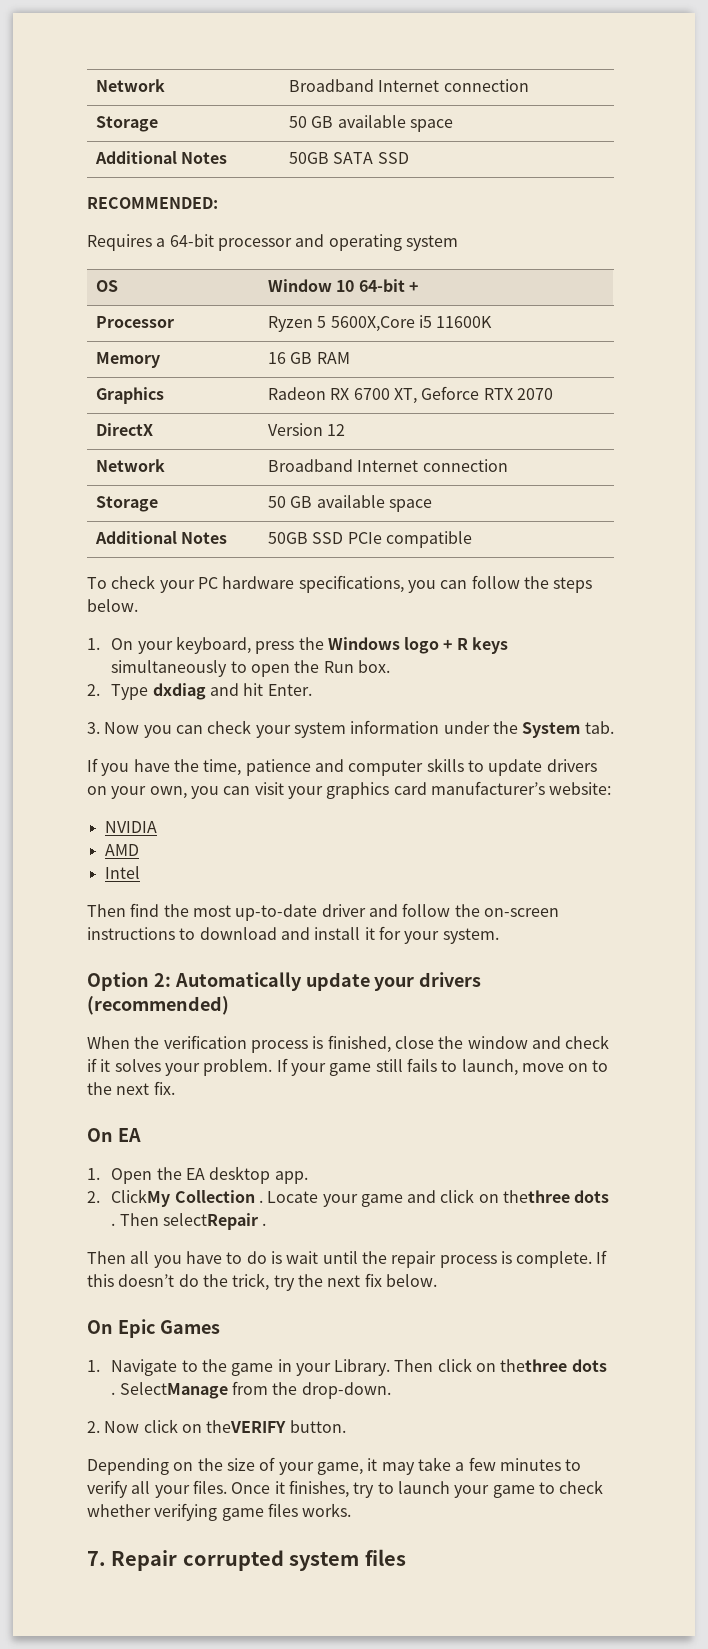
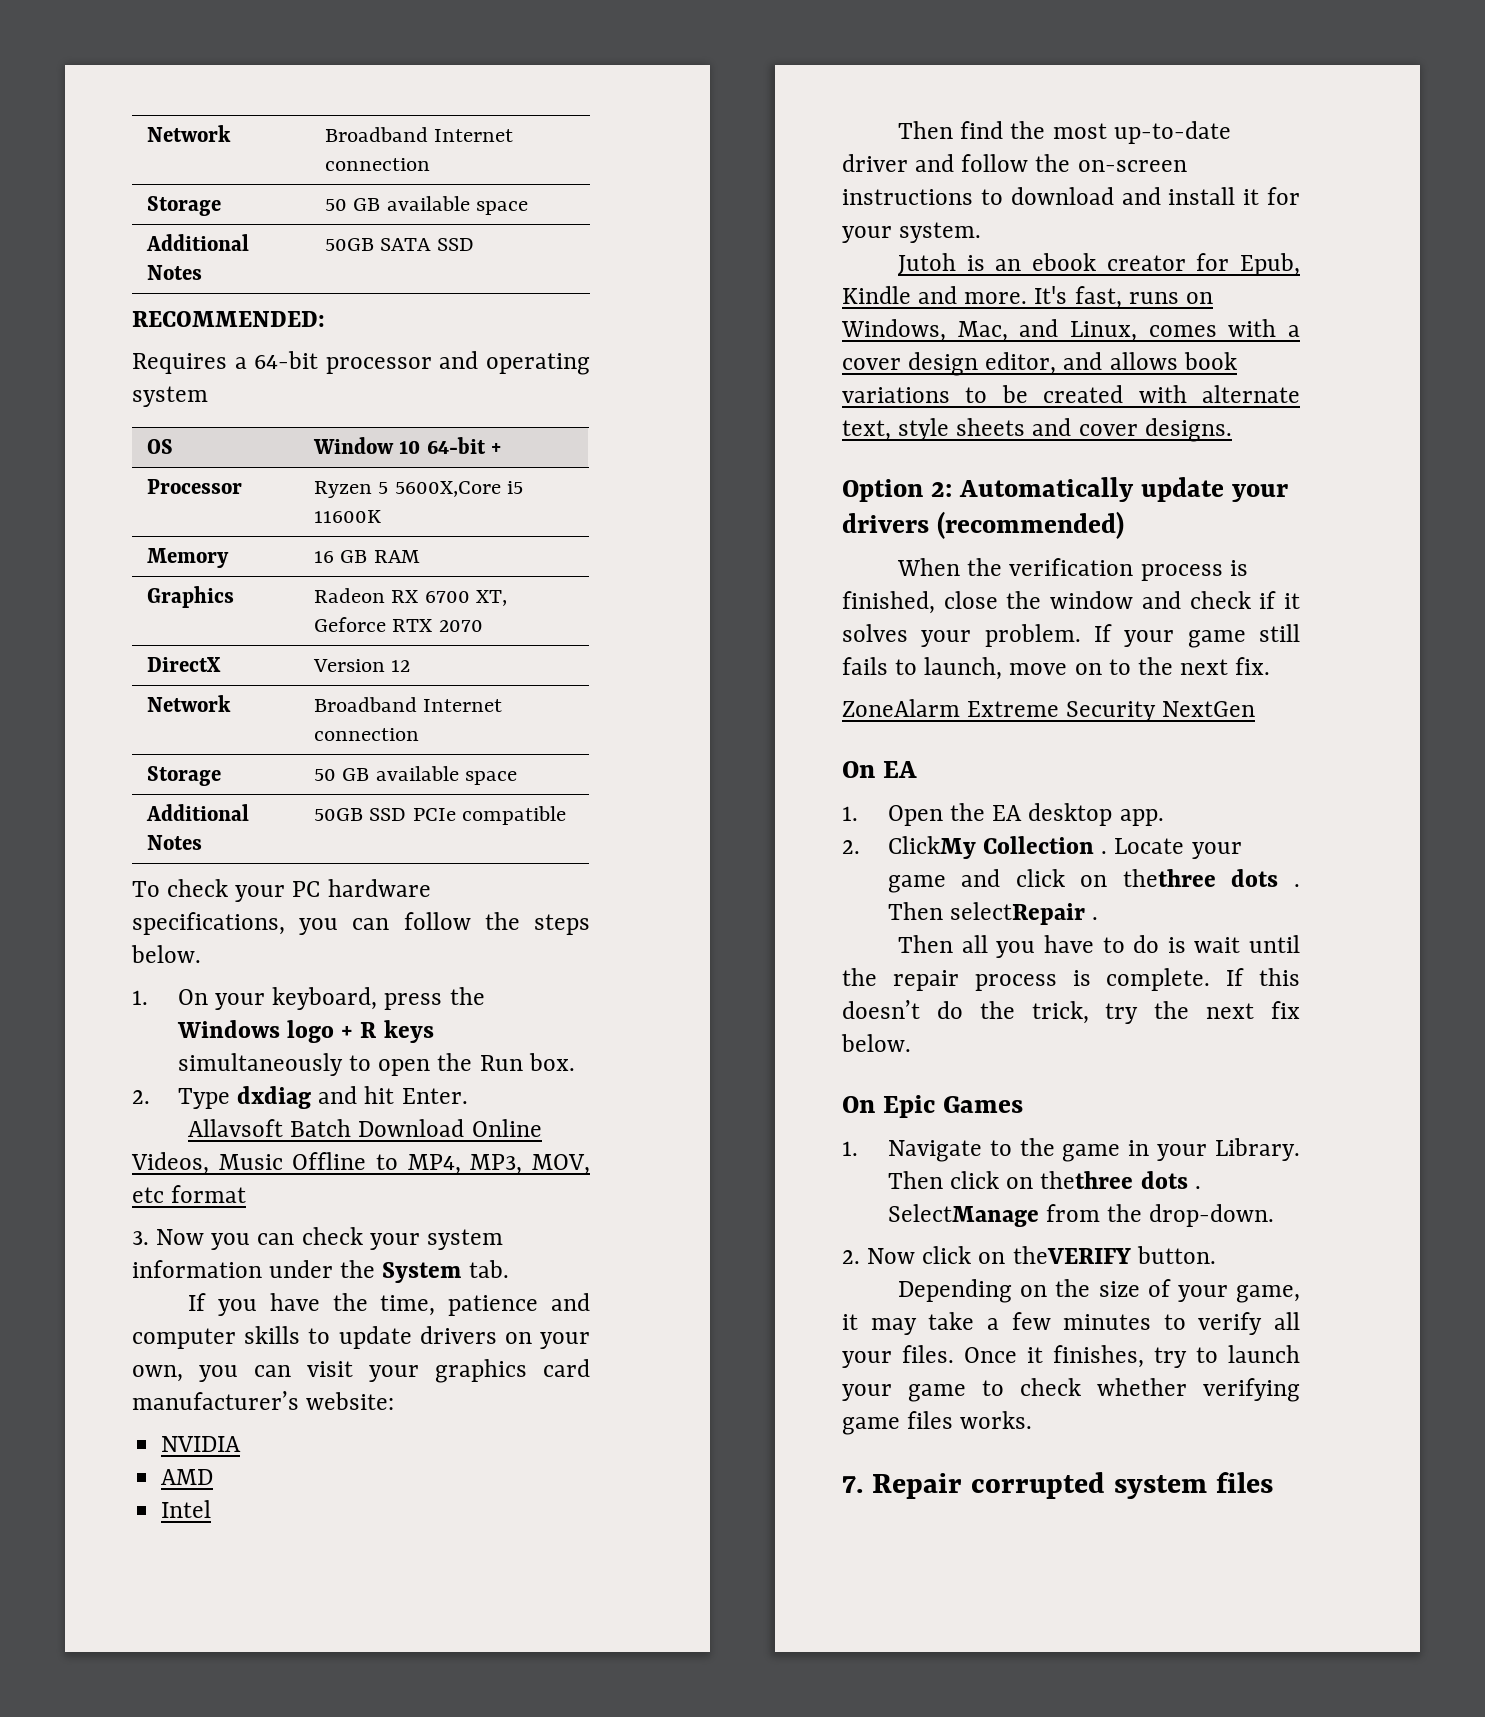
(312, 690) none -> [188,1119,542,1137] [131,1152,590,1175] [132,1185,247,1203] // Allavsoft Batch Download Online Videos, Music Offline to MP4, MP3, MOV, etc format
(499, 936) none -> [898,253,1300,276] [842,286,1213,309] [841,319,1300,342] [842,352,1237,376] [842,385,1300,403] [842,418,1232,442] // Jutoh is an ebook creator for Epub, Kindle and more. It's fast, runs on Windows, Mac, and Linux, comes with a cover design editor, and allows book variations to be created with alternate text, style sheets and cover designs.
(175, 1088) none -> [842,699,1256,722] // ZoneAlarm Extreme Security NextGen

